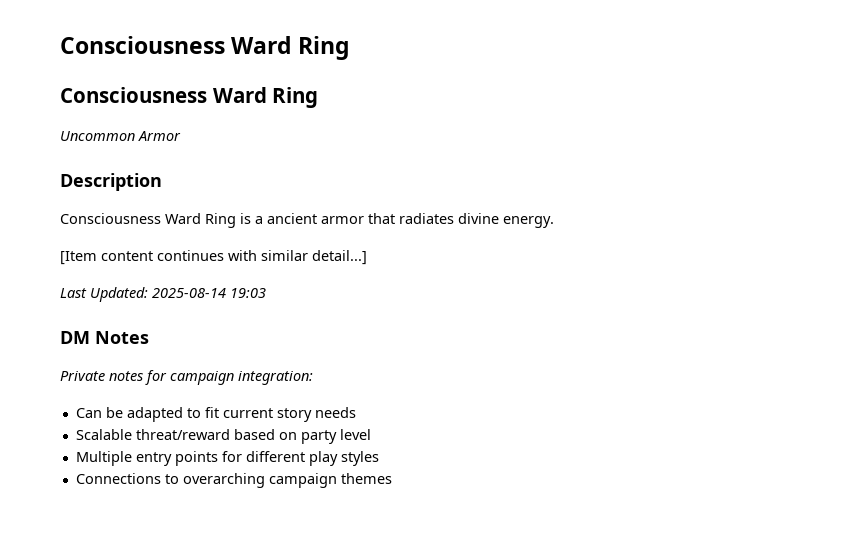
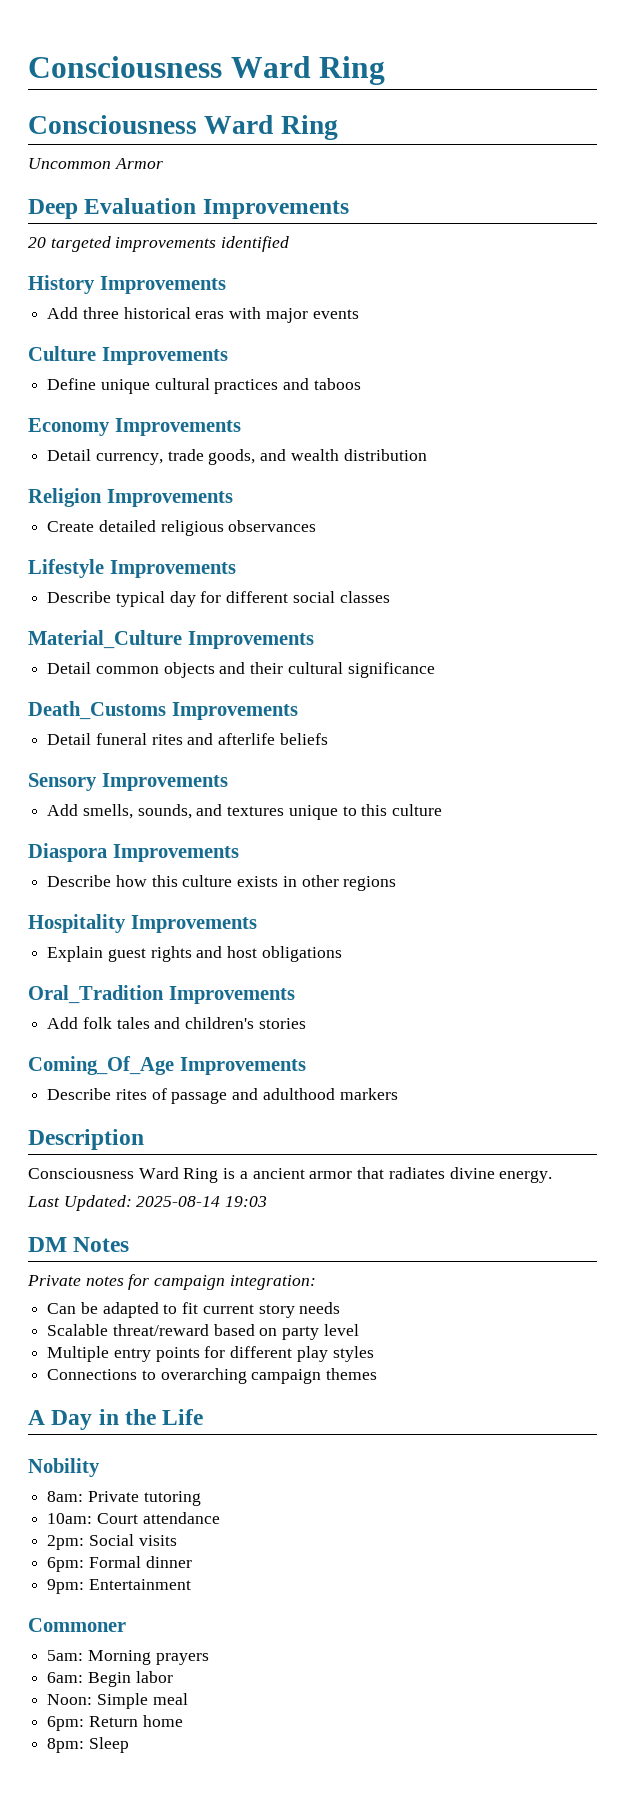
(181, 136) none -> [28,198,349,219] [28,236,290,252] [28,275,226,294] [47,307,359,323] [28,346,228,365] [47,378,361,394] [28,418,241,436] [47,449,427,465] [28,488,233,507] [47,520,317,536] [28,559,236,578] [47,591,390,607] [28,630,314,649] [47,662,435,678] [28,701,298,720] [47,733,328,745] [28,773,228,791] [47,804,443,820] [28,843,239,862] [47,875,397,891] [28,914,257,933] [47,946,342,962] [28,985,295,1004] [47,1017,306,1029] [28,1056,306,1075] [47,1088,398,1104] // Deep Evaluation Improvements // 20 targeted improvements identified // History Improvements // Add three historical eras with major events // Culture Improvements // Define unique cultural practices and taboos // Economy Improvements // Detail currency, trade goods, and wealth distribution // Religion Improvements // Create detailed religious observances // Lifestyle Improvements // Describe typical day for different social classes // Material_Culture Improvements // Detail common objects and their cultural significance // Death_Customs Improvements // Detail funeral rites and afterlife beliefs // Sensory Improvements // Add smells, sounds, and textures unique to this culture // Diaspora Improvements // Describe how this culture exists in other regions // Hospitality Improvements // Explain guest rights and host obligations // Oral_Tradition Improvements // Add folk tales and children's stories // Coming_Of_Age Improvements // Describe rites of passage and adulthood markers
[60,250,367,265] // [Item content continues with similar detail...] -> (553, 1176) none
(392, 478) none -> [28,1409,204,1430] [28,1458,100,1477] [47,1491,201,1506] [47,1512,220,1524] [47,1534,177,1550] [47,1556,192,1572] [47,1579,191,1594] [28,1618,126,1632] [47,1650,209,1665] [47,1671,173,1687] [47,1693,188,1709] [47,1715,183,1731] [47,1737,129,1753] // A Day in the Life // Nobility // 8am: Private tutoring // 10am: Court attendance // 2pm: Social visits // 6pm: Formal dinner // 9pm: Entertainment // Commoner // 5am: Morning prayers // 6am: Begin labor // Noon: Simple meal // 6pm: Return home // 8pm: Sleep

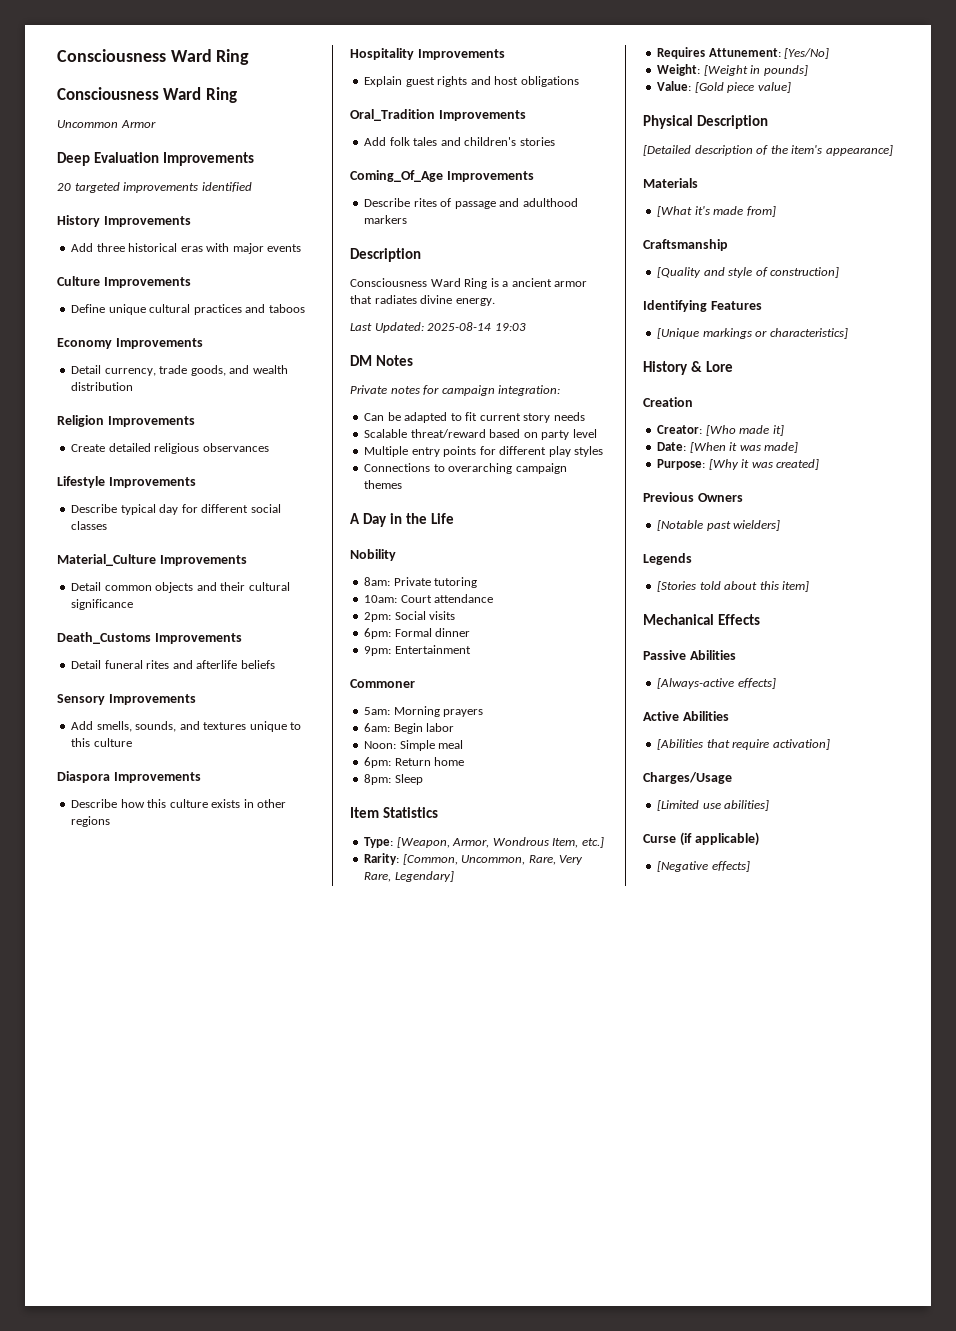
(129, 1745) none -> [350,807,439,818] [364,837,604,848] [364,853,584,865] [364,871,454,882] [657,47,830,59] [657,64,808,76] [657,81,791,93] [643,115,769,129] [643,145,893,156] [643,178,698,188] [657,206,776,217] [643,239,728,251] [657,267,840,278] [643,300,762,312] [657,328,848,339] [643,361,734,375] [643,397,693,407] [657,425,784,436] [657,442,799,453] [657,459,820,470] [643,492,743,502] [657,520,781,531] [643,553,692,565] [657,581,810,592] [643,614,761,625] [643,650,736,660] [657,678,776,689] [643,711,729,721] [657,739,830,750] [643,772,732,784] [657,800,770,811] [643,832,759,846] [657,861,750,872] // Item Statistics // Type: [Weapon, Armor, Wondrous Item, etc.] // Rarity: [Common, Uncommon, Rare, Very Rare, Legendary] // Requires Attunement: [Yes/No] // Weight: [Weight in pounds] // Value: [Gold piece value] // Physical Description // [Detailed description of the item's appearance] // Materials // [What it's made from] // Craftsmanship // [Quality and style of construction] // Identifying Features // [Unique markings or characteristics] // History & Lore // Creation // Creator: [Who made it] // Date: [When it was made] // Purpose: [Why it was created] // Previous Owners // [Notable past wielders] // Legends // [Stories told about this item] // Mechanical Effects // Passive Abilities // [Always-active effects] // Active Abilities // [Abilities that require activation] // Charges/Usage // [Limited use abilities] // Curse (if applicable) // [Negative effects]

